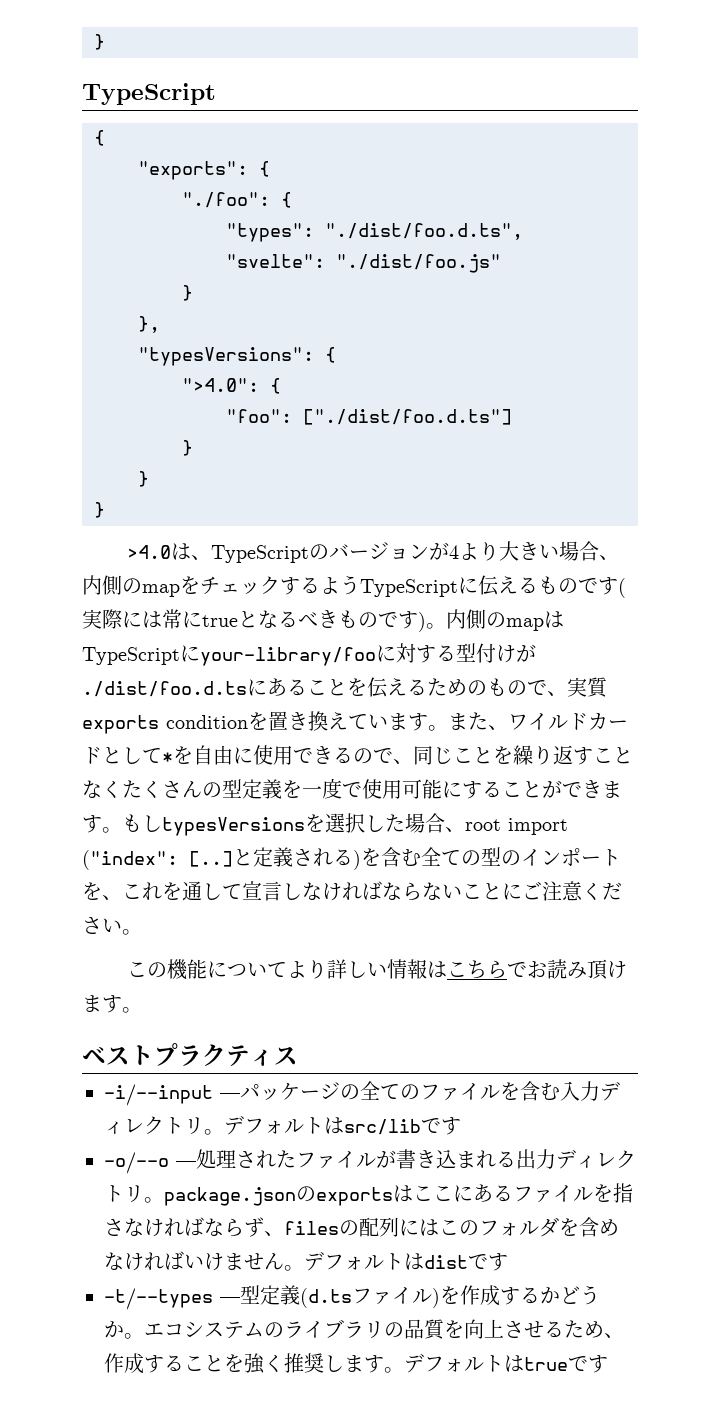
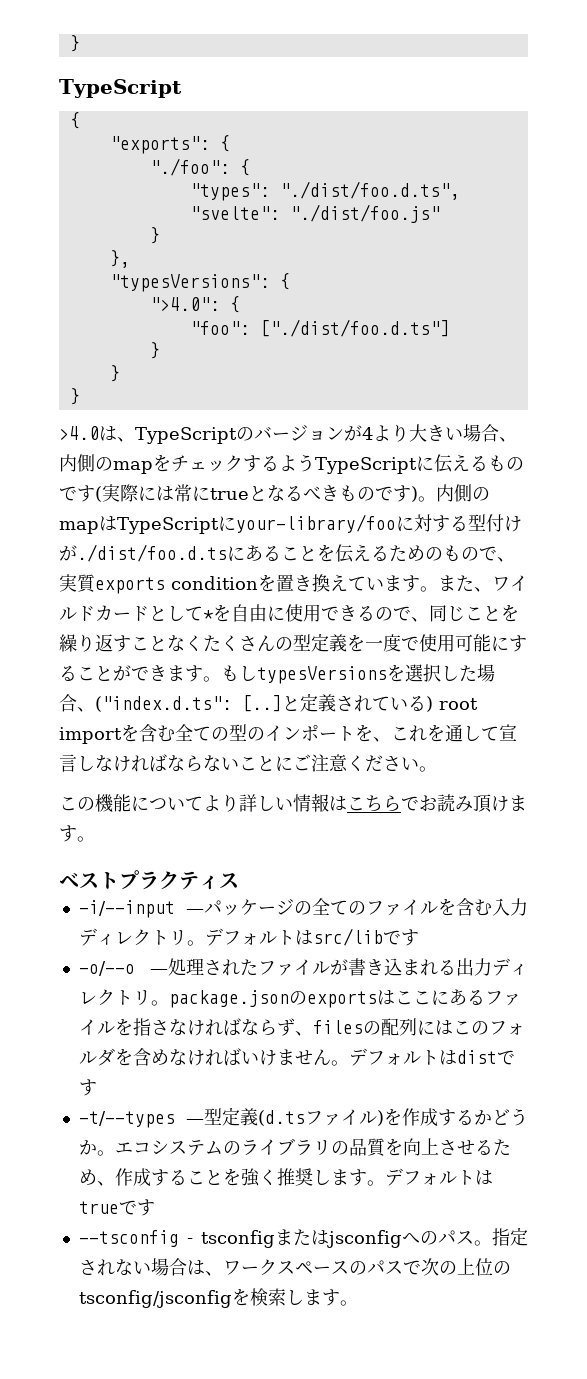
[465,818,568,835] [82,850,178,870] root import ("index": -> [95,696,232,712] ("index.d.ts":
[333,849,361,870] る) -> [372,696,478,712] [59,727,122,744] ている) root import
(608, 1364) none -> [78,1227,528,1248] [78,1258,511,1276] [78,1288,358,1308] // --tsconfig - tsconfigまたはjsconfigへのパス。指定されない場合は、ワークスペースのパスで次の上位のtsconfig/jsconfigを検索します。

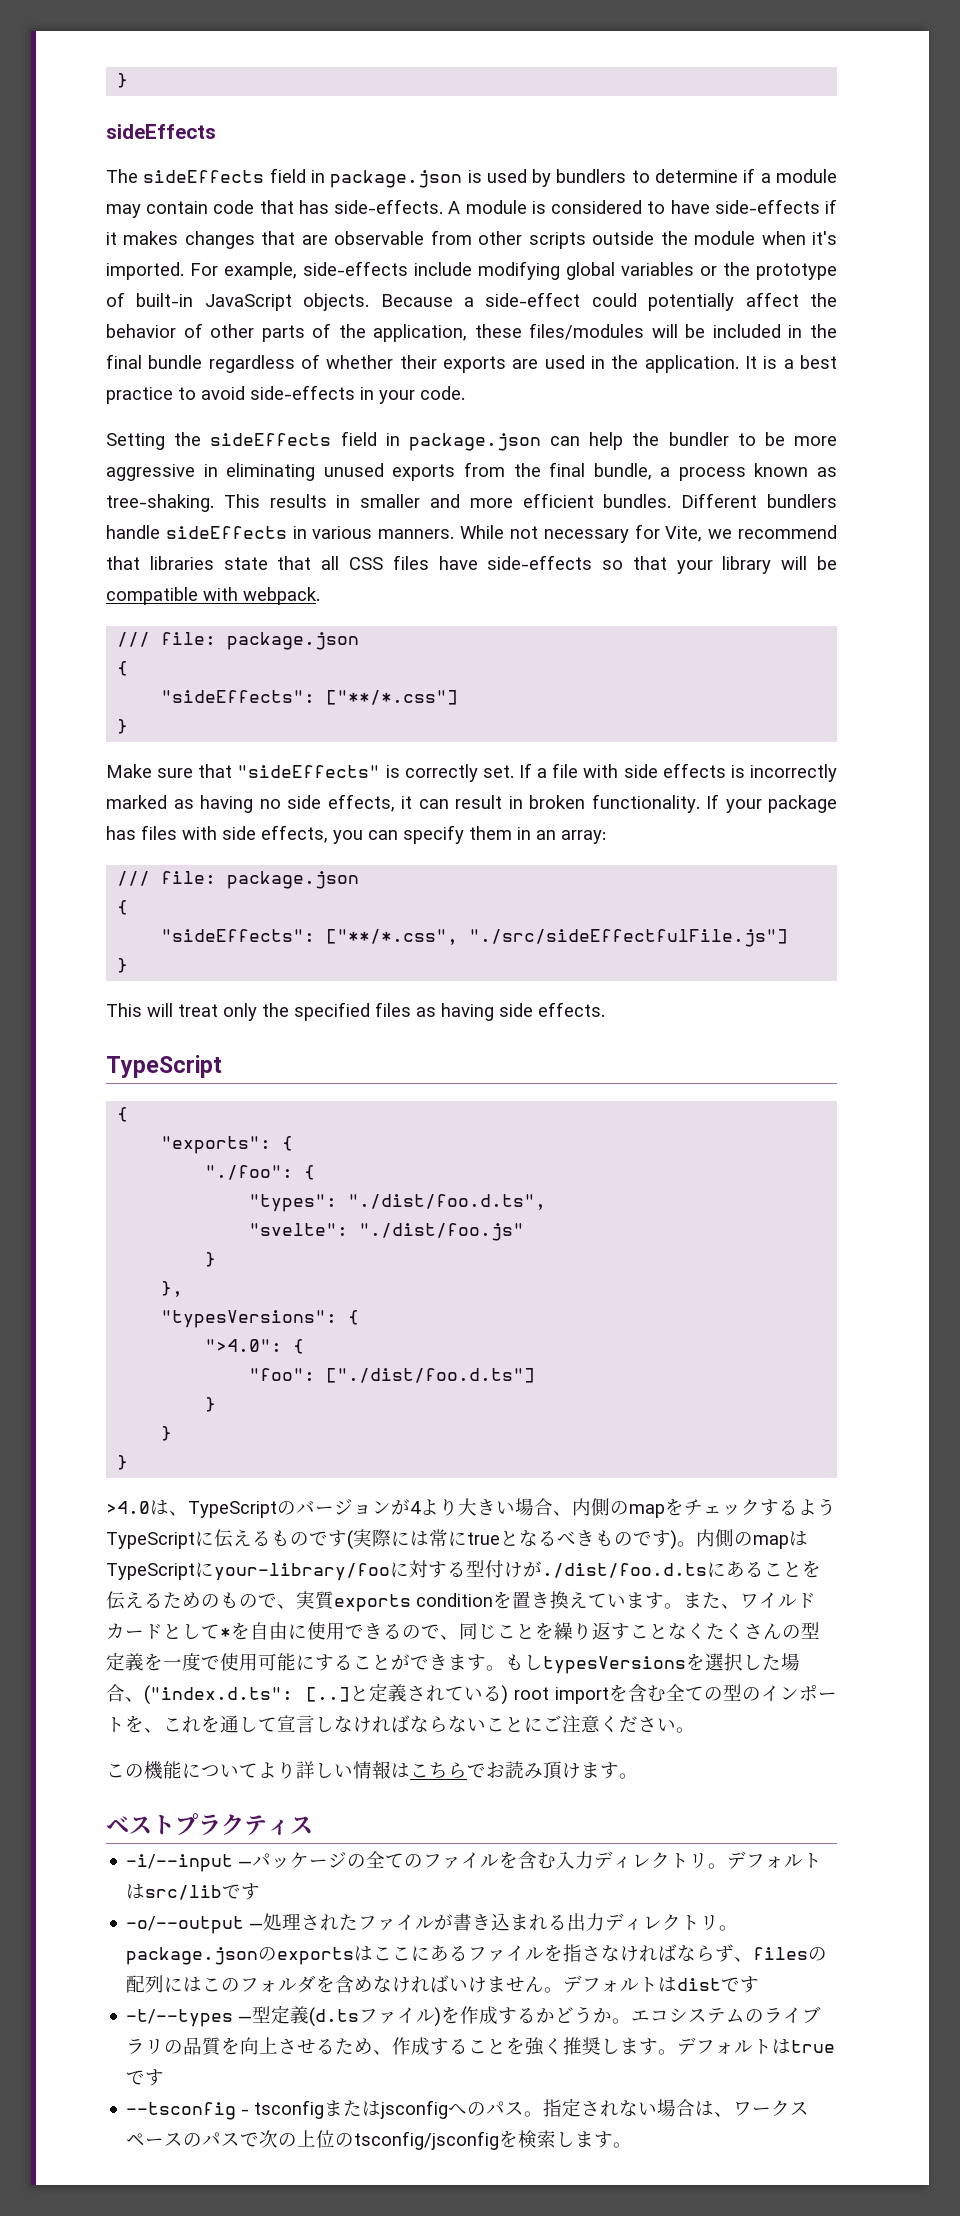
[69,35,80,52] } -> [117,73,129,88] [106,124,216,139] [106,168,837,188] [106,199,838,218] [106,230,837,249] [106,261,837,280] [106,292,837,311] [106,323,838,342] [106,354,838,373] [106,385,465,404] [106,431,837,451] [106,462,837,481] [106,493,837,512] [106,524,838,543] [106,555,838,574] [106,587,320,605] [117,632,360,650] [117,661,129,676] [161,690,459,705] [117,719,129,734] [106,763,837,782] [106,794,837,813] [106,825,606,844] [117,871,360,889] [117,900,129,915] [161,929,789,947] [117,958,129,973] [106,1002,605,1021] } // sideEffects // The sideEffects field in package.json is used by bundlers to determine if a module may contain code that has side-effects. A module is considered to have side-effects if it makes changes that are observable from other scripts outside the module when it's imported. For example, side-effects include modifying global variables or the prototype of built-in JavaScript objects. Because a side-effect could potentially affect the behavior of other parts of the application, these files/modules will be included in the final bundle regardless of whether their exports are used in the application. It is a best practice to avoid side-effects in your code. // Setting the sideEffects field in package.json can help the bundler to be more aggressive in eliminating unused exports from the final bundle, a process known as tree-shaking. This results in smaller and more efficient bundles. Different bundlers handle sideEffects in various manners. While not necessary for Vite, we recommend that libraries state that all CSS files have side-effects so that your library will be compatible with webpack. // /// file: package.json // { // "sideEffects": ["**/*.css"] // } // Make sure that "sideEffects" is correctly set. If a file with side effects is incorrectly marked as having no side effects, it can result in broken functionality. If your package has files with side effects, you can specify them in an array: // /// file: package.json // { // "sideEffects": ["**/*.css", "./src/sideEffectfulFile.js"] // } // This will treat only the specified files as having side effects.
[78,961,135,976] -o/--o -> [126,1916,245,1934] -o/--output

